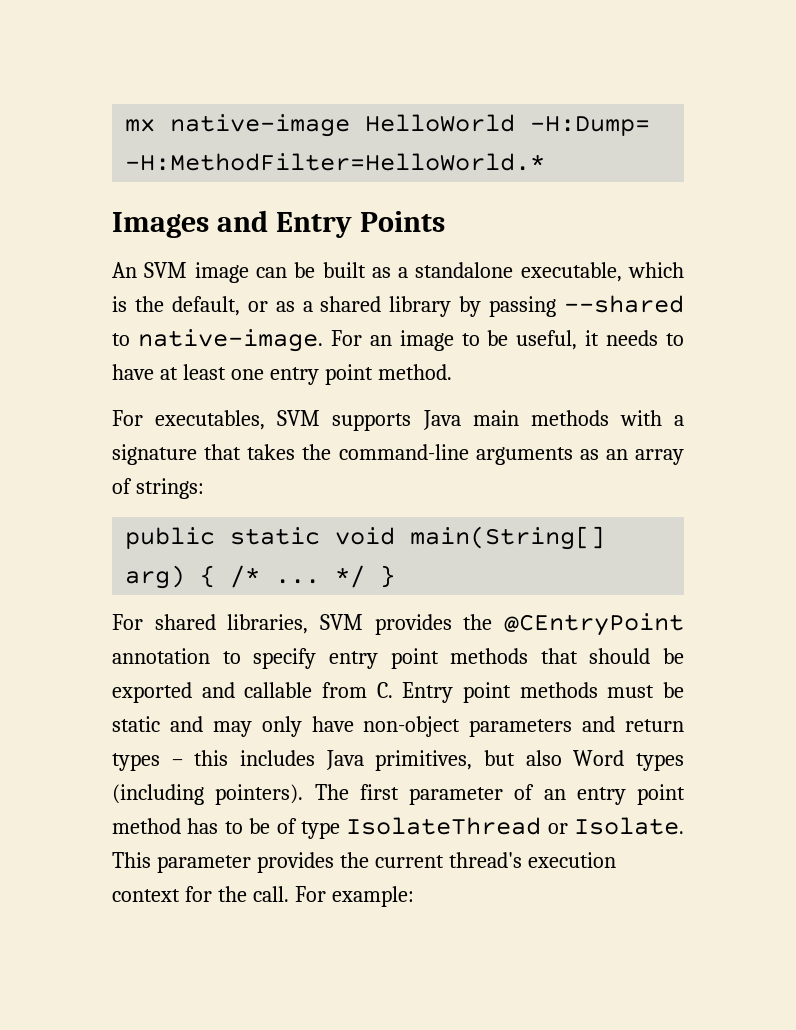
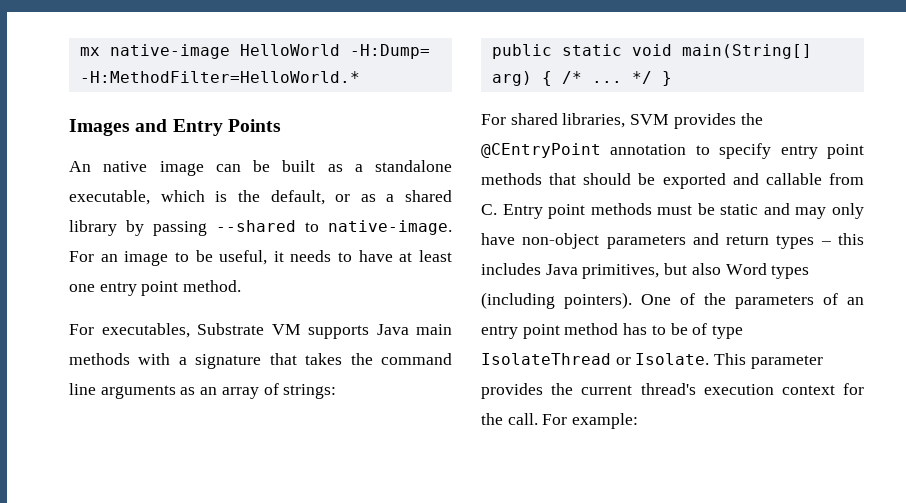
[144,262,188,278] SVM -> [103,161,148,172] native
[277,410,321,426] SVM -> [197,323,301,335] Substrate VM
[338,444,469,460] command-line -> [381,353,453,365] [69,383,96,395] command line
[314,784,503,805] The first parameter -> [641,293,814,309] One of the parameters

